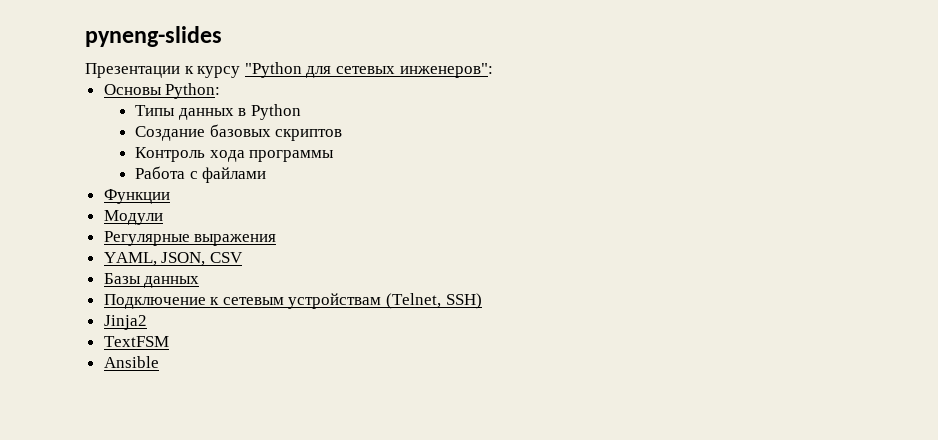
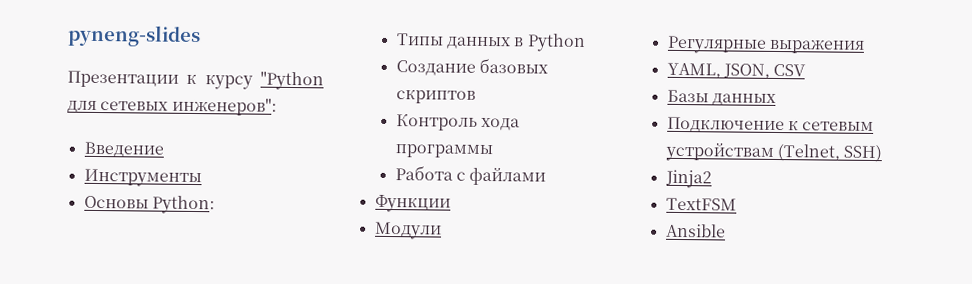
(493, 70) none -> [83,141,164,158] [83,168,202,188] // Введение // Инструменты

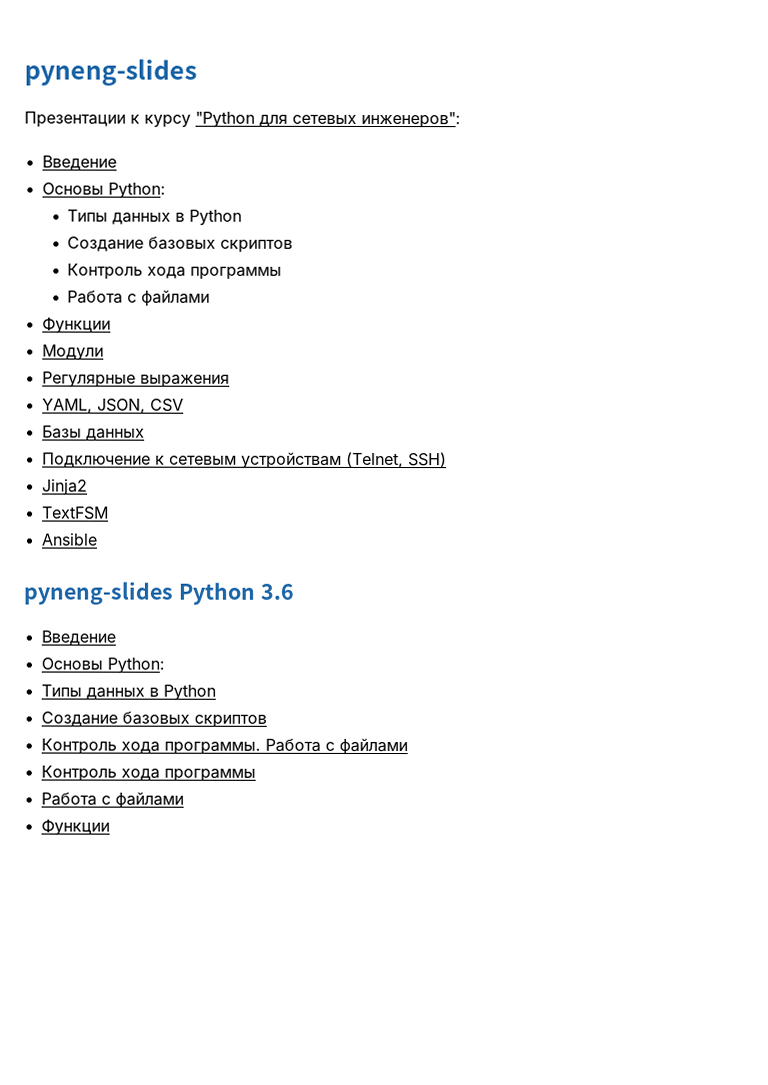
[83,168,202,188] // Инструменты -> (117, 163) none
(726, 230) none -> [23,581,294,605] [40,630,116,646] [40,657,165,674] [40,684,216,701] [40,711,267,728] [40,737,408,756] [40,765,256,782] [40,791,184,809] [40,818,110,836] // pyneng-slides Python 3.6 // Введение // Основы Python: // Типы данных в Python // Создание базовых скриптов // Контроль хода программы. Работа с файлами // Контроль хода программы // Работа с файлами // Функции

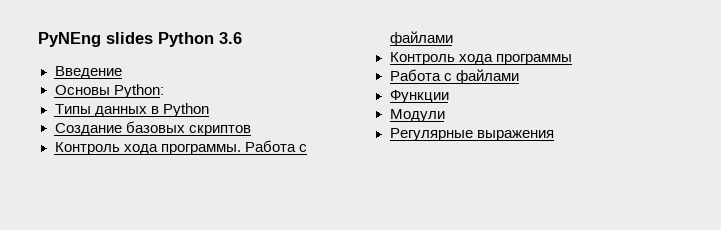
[24,58,197,86] [24,111,461,129] [41,155,117,171] [41,182,166,199] [67,209,243,226] [67,236,294,253] [67,263,283,280] [67,289,211,307] [41,316,111,334] [41,344,104,361] [41,371,230,388] [41,398,184,414] [41,425,145,441] [41,451,447,469] [41,478,88,496] [41,506,109,520] [40,532,98,546] [23,581,173,605] pyneng-slides // Презентации к курсу "Python для сетевых инженеров": // Введение // Основы Python: // Типы данных в Python // Создание базовых скриптов // Контроль хода программы // Работа с файлами // Функции // Модули // Регулярные выражения // YAML, JSON, CSV // Базы данных // Подключение к сетевым устройствам (Telnet, SSH) // Jinja2 // TextFSM // Ansible // pyneng-slides -> [38,32,153,47] PyNEng slides
(110, 827) none -> [389,109,445,122] [389,128,554,141] // Модули // Регулярные выражения

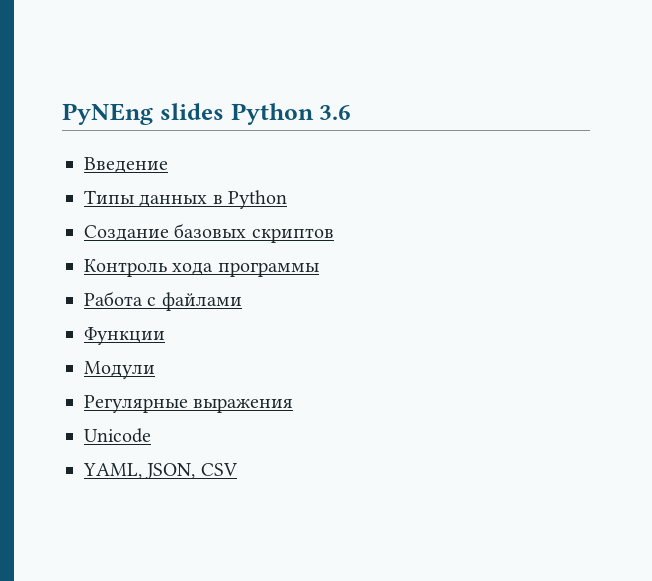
[54,84,164,98] // Основы Python: -> (168, 165) none
[54,140,307,155] [389,31,453,46] // Контроль хода программы. Работа с файлами -> (334, 235) none
(554, 135) none -> [84,428,151,443] [83,463,238,479] // Unicode // YAML, JSON, CSV

